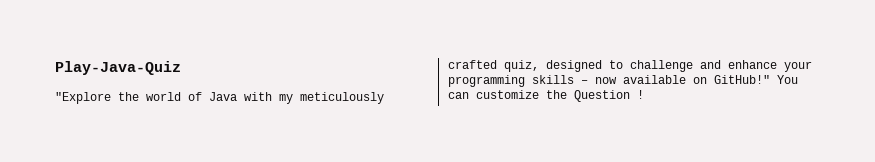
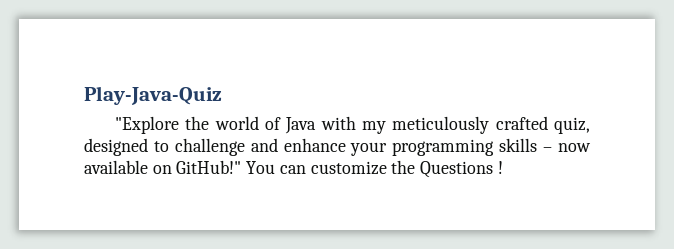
[574,90,630,102] Question -> [420,161,494,178] Questions

